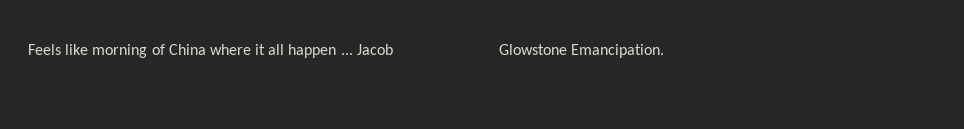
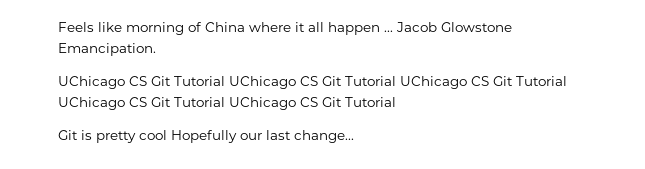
(665, 51) none -> [58,76,567,89] [58,97,396,110] [58,130,354,143] // UChicago CS Git Tutorial UChicago CS Git Tutorial UChicago CS Git Tutorial UChicago CS Git Tutorial UChicago CS Git Tutorial // Git is pretty cool Hopefully our last change...

